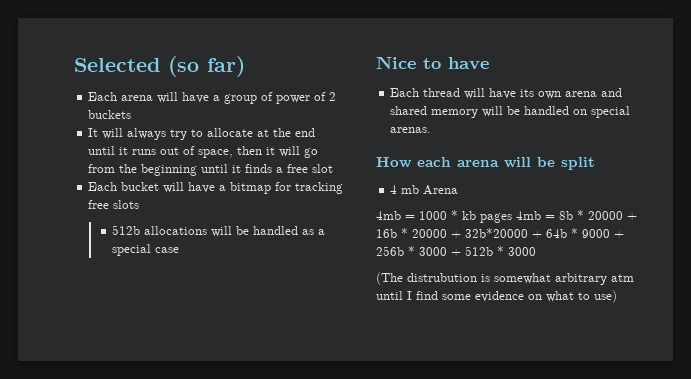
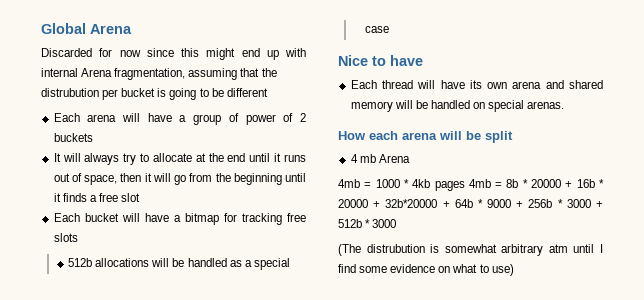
[74,56,245,77] Selected (so far) -> [41,23,132,34] [41,48,306,60] [41,68,277,80] [41,88,268,100] Global Arena // Discarded for now since this might end up with internal Arena fragmentation, assuming that the distrubution per bucket is going to be different
[462,211,476,220] kb -> [412,179,431,188] 4kb

